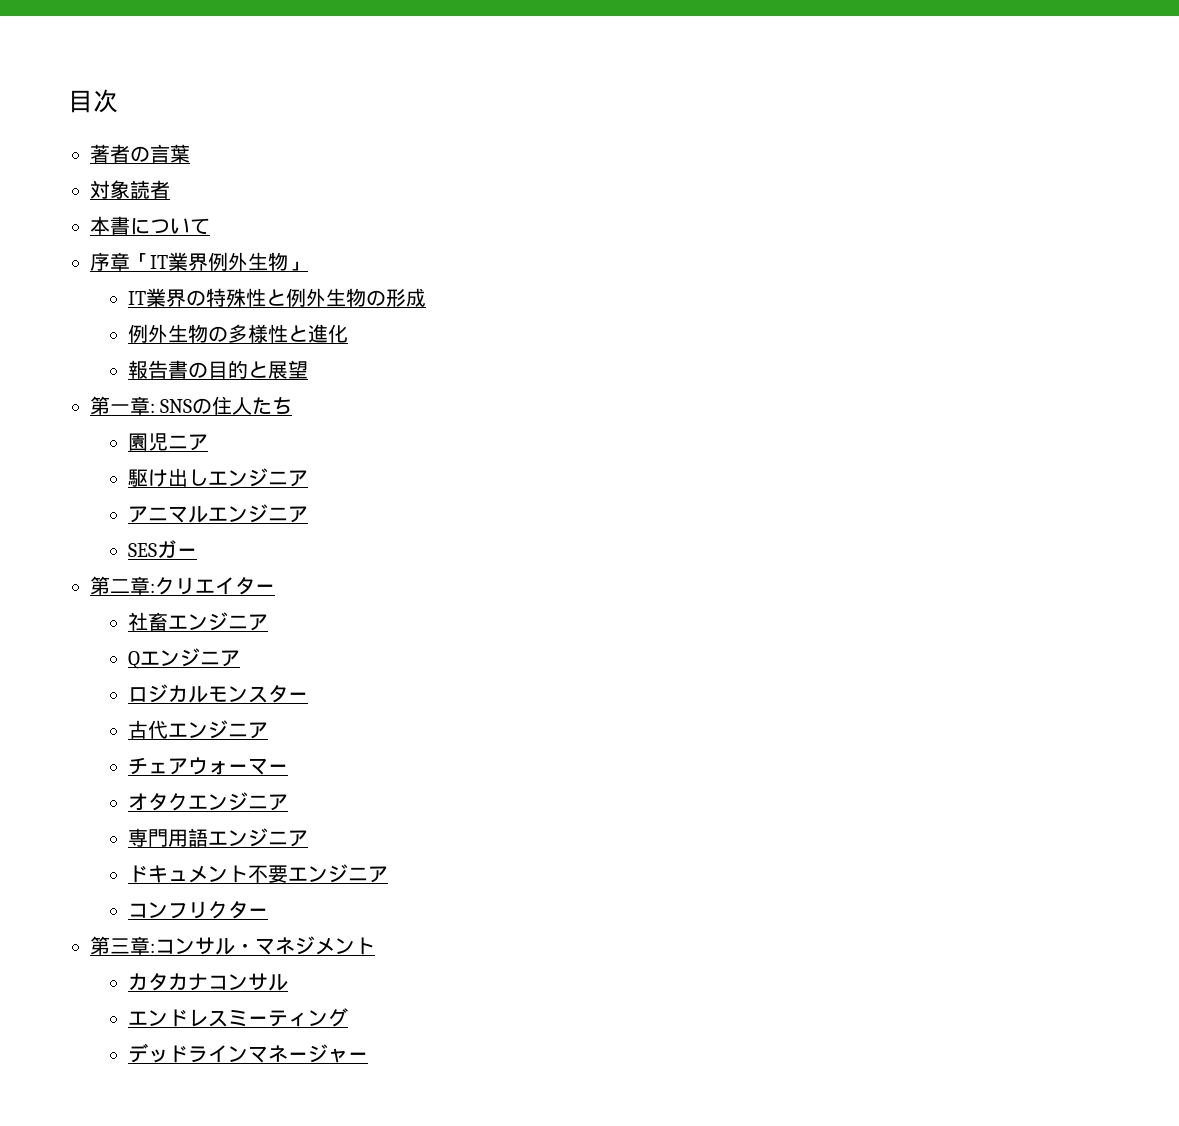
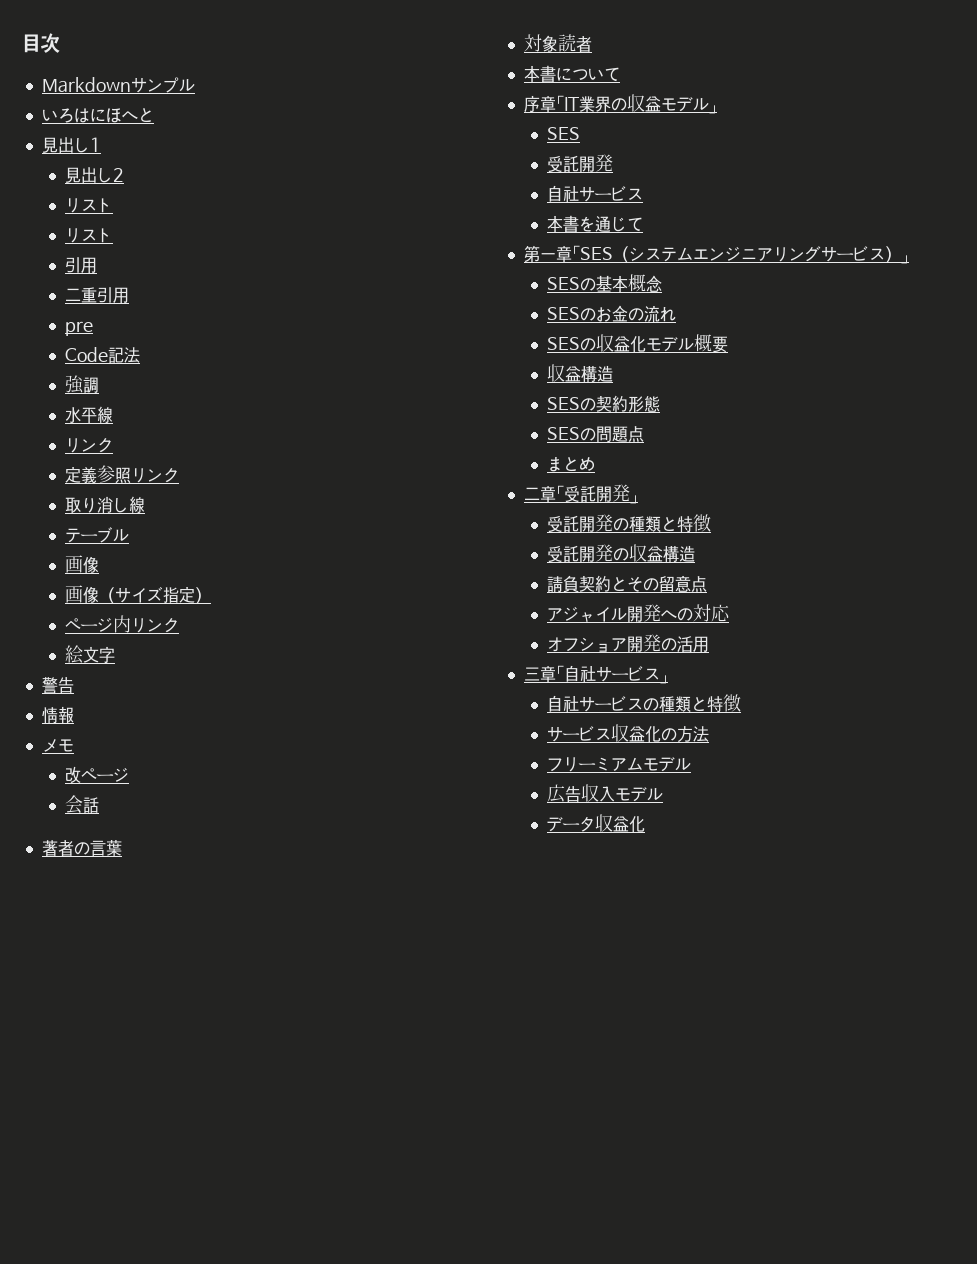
(118, 101) none -> [41,77,195,93] [41,108,154,123] [41,137,101,153] [65,167,125,183] [65,198,114,213] [65,228,114,243] [65,257,98,273] [65,287,130,303] [65,321,94,336] [65,347,141,364] [65,375,100,394] [65,406,114,424] [65,437,114,453] [65,465,180,484] [65,496,146,514] [65,527,130,543] [65,555,100,574] [65,585,212,604] [65,615,180,633] [65,645,116,664] [41,677,74,694] [41,706,74,724] [41,739,74,752] [65,766,130,784] [65,795,100,814] // Markdownサンプル // いろはにほへと // 見出し1 // 見出し2 // リスト // リスト // 引用 // 二重引用 // pre // Code記法 // 強調 // 水平線 // リンク // 定義参照リンク // 取り消し線 // テーブル // 画像 // 画像（サイズ指定） // ページ内リンク // 絵文字 // 警告 // 情報 // メモ // 改ページ // 会話
[208,252,308,271] [128,288,427,308] [128,324,349,343] [128,360,309,379] [90,396,293,415] [128,433,209,451] [128,468,309,487] [128,504,309,523] [128,540,198,558] [90,576,275,595] [128,612,269,631] [128,648,241,669] [128,684,309,703] [128,720,269,739] [128,757,289,775] [128,792,289,811] [128,828,309,847] [128,864,389,883] [128,901,269,919] [90,936,375,955] [128,973,289,991] [128,1008,349,1027] [128,1043,369,1063] 例外生物」 // IT業界の特殊性と例外生物の形成 // 例外生物の多様性と進化 // 報告書の目的と展望 // 第一章: SNSの住人たち // 園児ニア // 駆け出しエンジニア // アニマルエンジニア // SESガー // 第二章:クリエイター // 社畜エンジニア // Qエンジニア // ロジカルモンスター // 古代エンジニア // チェアウォーマー // オタクエンジニア // 専門用語エンジニア // ドキュメント不要エンジニア // コンフリクター // 第三章:コンサル・マネジメント // カタカナコンサル // エンドレスミーティング // デッドラインマネージャー -> [610,94,717,114] [547,127,581,140] [547,154,614,173] [547,185,644,203] [547,215,644,233] [523,245,909,264] [547,274,663,293] [547,305,677,323] [547,334,729,353] [547,364,614,382] [547,395,661,413] [547,426,645,443] [547,456,596,472] [523,484,638,504] [547,514,712,533] [547,544,696,563] [547,575,708,593] [547,604,731,623] [547,634,710,653] [523,665,668,684] [547,694,742,713] [547,724,710,743] [547,757,692,772] [547,784,664,803] [547,814,646,833] の収益モデル」 // SES // 受託開発 // 自社サービス // 本書を通じて // 第一章「SES（システムエンジニアリングサービス）」 // SESの基本概念 // SESのお金の流れ // SESの収益化モデル概要 // 収益構造 // SESの契約形態 // SESの問題点 // まとめ // 二章「受託開発」 // 受託開発の種類と特徴 // 受託開発の収益構造 // 請負契約とその留意点 // アジャイル開発への対応 // オフショア開発の活用 // 三章「自社サービス」 // 自社サービスの種類と特徴 // サービス収益化の方法 // フリーミアムモデル // 広告収入モデル // データ収益化

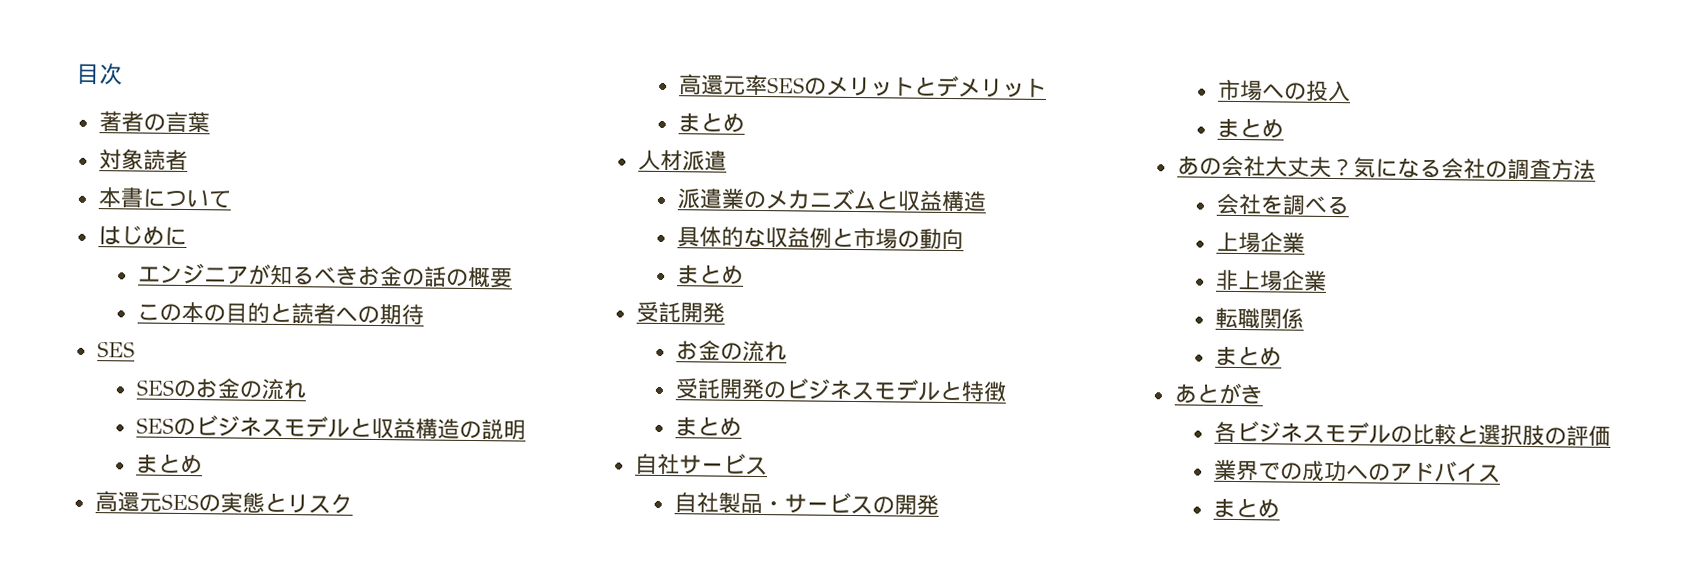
[41,77,195,93] [41,108,154,123] [41,137,101,153] [65,167,125,183] [65,198,114,213] [65,228,114,243] [65,257,98,273] [65,287,130,303] [65,321,94,336] [65,347,141,364] [65,375,100,394] [65,406,114,424] [65,437,114,453] [65,465,180,484] [65,496,146,514] [65,527,130,543] [65,555,100,574] [65,585,212,604] [65,615,180,633] [65,645,116,664] [41,677,74,694] [41,706,74,724] [41,739,74,752] [65,766,130,784] [65,795,100,814] // Markdownサンプル // いろはにほへと // 見出し1 // 見出し2 // リスト // リスト // 引用 // 二重引用 // pre // Code記法 // 強調 // 水平線 // リンク // 定義参照リンク // 取り消し線 // テーブル // 画像 // 画像（サイズ指定） // ページ内リンク // 絵文字 // 警告 // 情報 // メモ // 改ページ // 会話 -> (123, 74) none
[523,94,717,114] [547,127,581,140] [547,154,614,173] [547,185,644,203] [547,215,644,233] [523,245,909,264] [547,274,663,293] 序章「IT業界の収益モデル」 // SES // 受託開発 // 自社サービス // 本書を通じて // 第一章「SES（システムエンジニアリングサービス）」 // SESの基本概念 -> [97,225,187,247] [137,262,513,289] [136,301,424,326] [96,341,135,358] はじめに // エンジニアが知るべきお金の話の概要 // この本の目的と読者への期待 // SES
[596,334,729,353] [547,364,614,382] [547,395,661,413] [547,426,645,443] [547,456,596,472] [523,484,638,504] [547,514,712,533] [547,544,696,563] [547,575,708,593] [547,604,731,623] [547,634,710,653] [523,665,668,684] [547,694,742,713] [547,724,710,743] [547,757,692,772] [547,784,664,803] [547,814,646,833] 収益化モデル概要 // 収益構造 // SESの契約形態 // SESの問題点 // まとめ // 二章「受託開発」 // 受託開発の種類と特徴 // 受託開発の収益構造 // 請負契約とその留意点 // アジャイル開発への対応 // オフショア開発の活用 // 三章「自社サービス」 // 自社サービスの種類と特徴 // サービス収益化の方法 // フリーミアムモデル // 広告収入モデル // データ収益化 -> [194,415,526,440] [135,453,203,475] [94,491,353,514] [678,74,1047,99] [677,112,745,133] [637,149,727,171] [676,188,987,213] [676,226,964,250] [676,264,744,285] [635,301,725,324] [675,340,787,363] [674,378,1007,403] [674,416,742,437] [634,453,768,476] [673,492,939,516] [1217,79,1351,102] [1216,118,1284,139] [1176,155,1596,180] [1215,193,1350,216] [1215,231,1305,254] [1215,269,1327,292] [1214,307,1304,330] [1214,346,1282,367] [1173,382,1264,405] [1213,421,1611,447] [1213,459,1501,483] [1212,497,1280,519] ビジネスモデルと収益構造の説明 // まとめ // 高還元SESの実態とリスク // 高還元率SESのメリットとデメリット // まとめ // 人材派遣 // 派遣業のメカニズムと収益構造 // 具体的な収益例と市場の動向 // まとめ // 受託開発 // お金の流れ // 受託開発のビジネスモデルと特徴 // まとめ // 自社サービス // 自社製品・サービスの開発 // 市場への投入 // まとめ // あの会社大丈夫？気になる会社の調査方法 // 会社を調べる // 上場企業 // 非上場企業 // 転職関係 // まとめ // あとがき // 各ビジネスモデルの比較と選択肢の評価 // 業界での成功へのアドバイス // まとめ

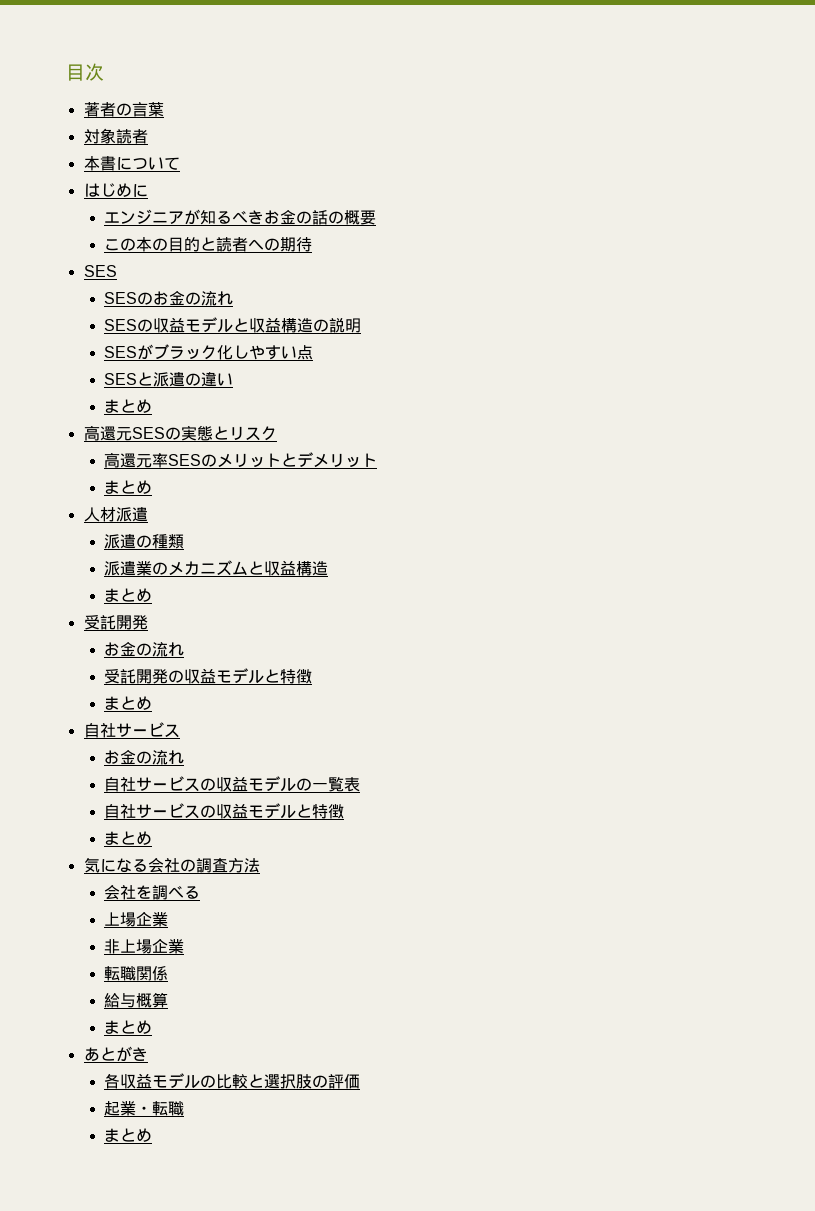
[194,415,284,438] ビジネス -> [152,317,185,333] 収益
(526, 429) none -> [103,344,313,360] [103,372,233,387] // SESがブラック化しやすい点 // SESと派遣の違い
(727, 160) none -> [103,534,184,549] // 派遣の種類
[676,226,964,250] // 具体的な収益例と市場の動向 -> (328, 568) none
[784,378,875,401] ビジネス -> [183,668,216,684] 収益
[673,492,939,516] [1217,79,1351,102] [1216,118,1284,139] [1176,155,1354,178] // 自社製品・サービスの開発 // 市場への投入 // まとめ // あの会社大丈夫？ -> [103,750,184,765] [103,776,360,792] [103,803,344,819] [103,831,152,845] // お金の流れ // 自社サービスの収益モデルの一覧表 // 自社サービスの収益モデルと特徴 // まとめ //
(1304, 318) none -> [103,992,168,1008] // 給与概算
[1235,421,1325,443] ビジネス -> [119,1073,152,1089] 収益
[1213,459,1501,483] 業界での成功へのアドバイス -> [103,1101,184,1116] 起業・転職

